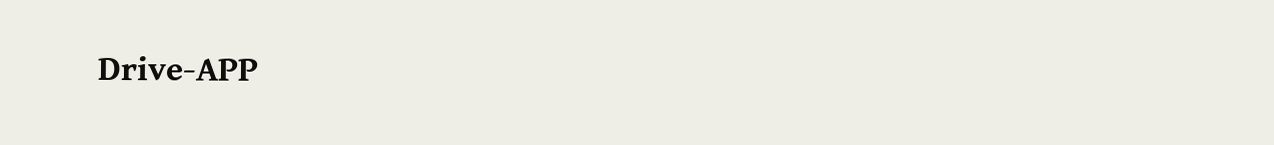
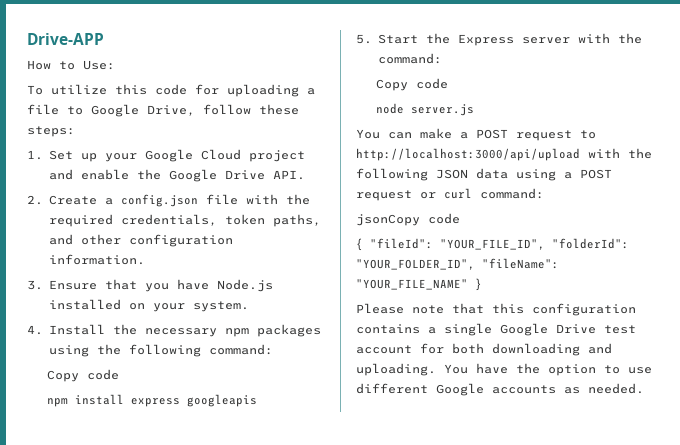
(259, 68) none -> [27,60,115,70] [27,84,315,97] [27,104,299,117] [27,126,75,137] [27,149,305,162] [48,169,305,182] [27,194,310,207] [48,214,321,227] [48,234,233,247] [48,254,145,265] [27,279,273,292] [48,299,249,312] [27,324,321,337] [48,344,273,357] [47,369,120,382] [47,394,258,407] [356,33,642,46] [377,53,442,64] [376,78,449,91] [376,103,475,116] [356,128,596,141] [356,148,652,161] [356,168,612,181] [356,188,544,201] [356,213,460,226] [356,238,629,251] [356,258,559,270] [356,278,482,291] [356,303,636,316] [356,323,636,336] [356,343,612,356] [356,363,652,376] [356,383,644,396] // How to Use: // To utilize this code for uploading a file to Google Drive, follow these steps: // 1. Set up your Google Cloud project and enable the Google Drive API. // 2. Create a config.json file with the required credentials, token paths, and other configuration information. // 3. Ensure that you have Node.js installed on your system. // 4. Install the necessary npm packages using the following command: // Copy code // npm install express googleapis // 5. Start the Express server with the command: // Copy code // node server.js // You can make a POST request to http://localhost:3000/api/upload with the following JSON data using a POST request or curl command: // jsonCopy code // { "fileId": "YOUR_FILE_ID", "folderId": "YOUR_FOLDER_ID", "fileName": "YOUR_FILE_NAME" } // Please note that this configuration contains a single Google Drive test account for both downloading and uploading. You have the option to use different Google accounts as needed.

